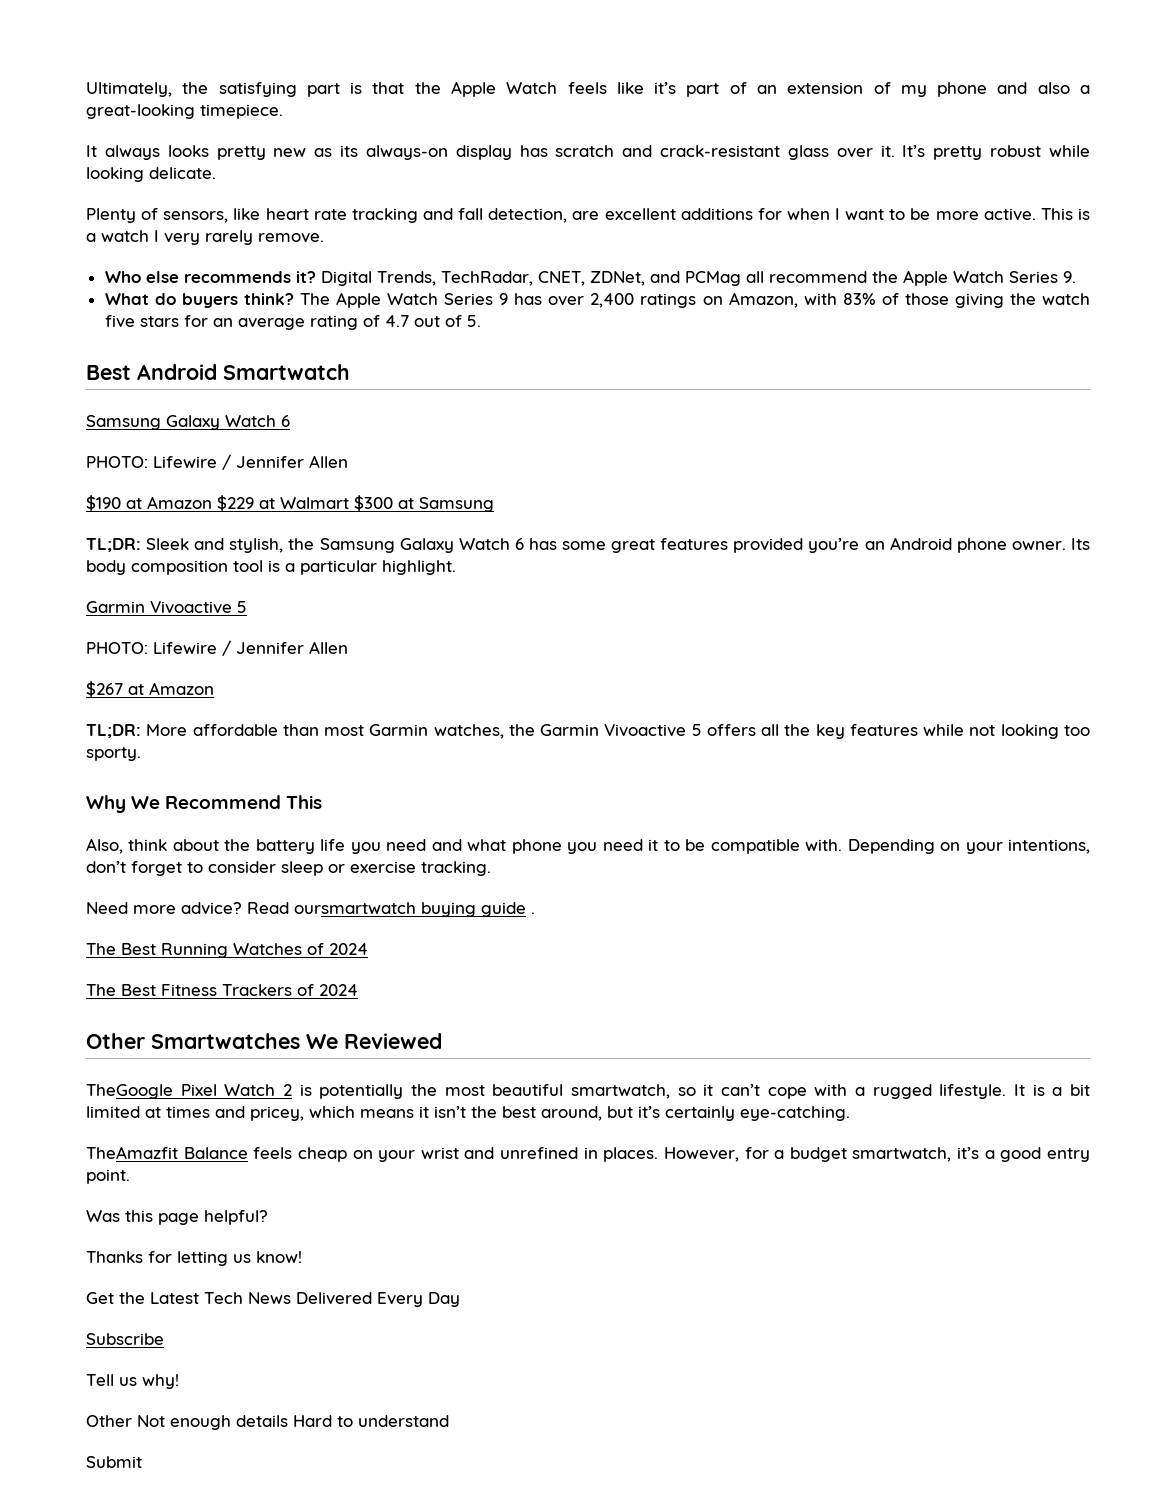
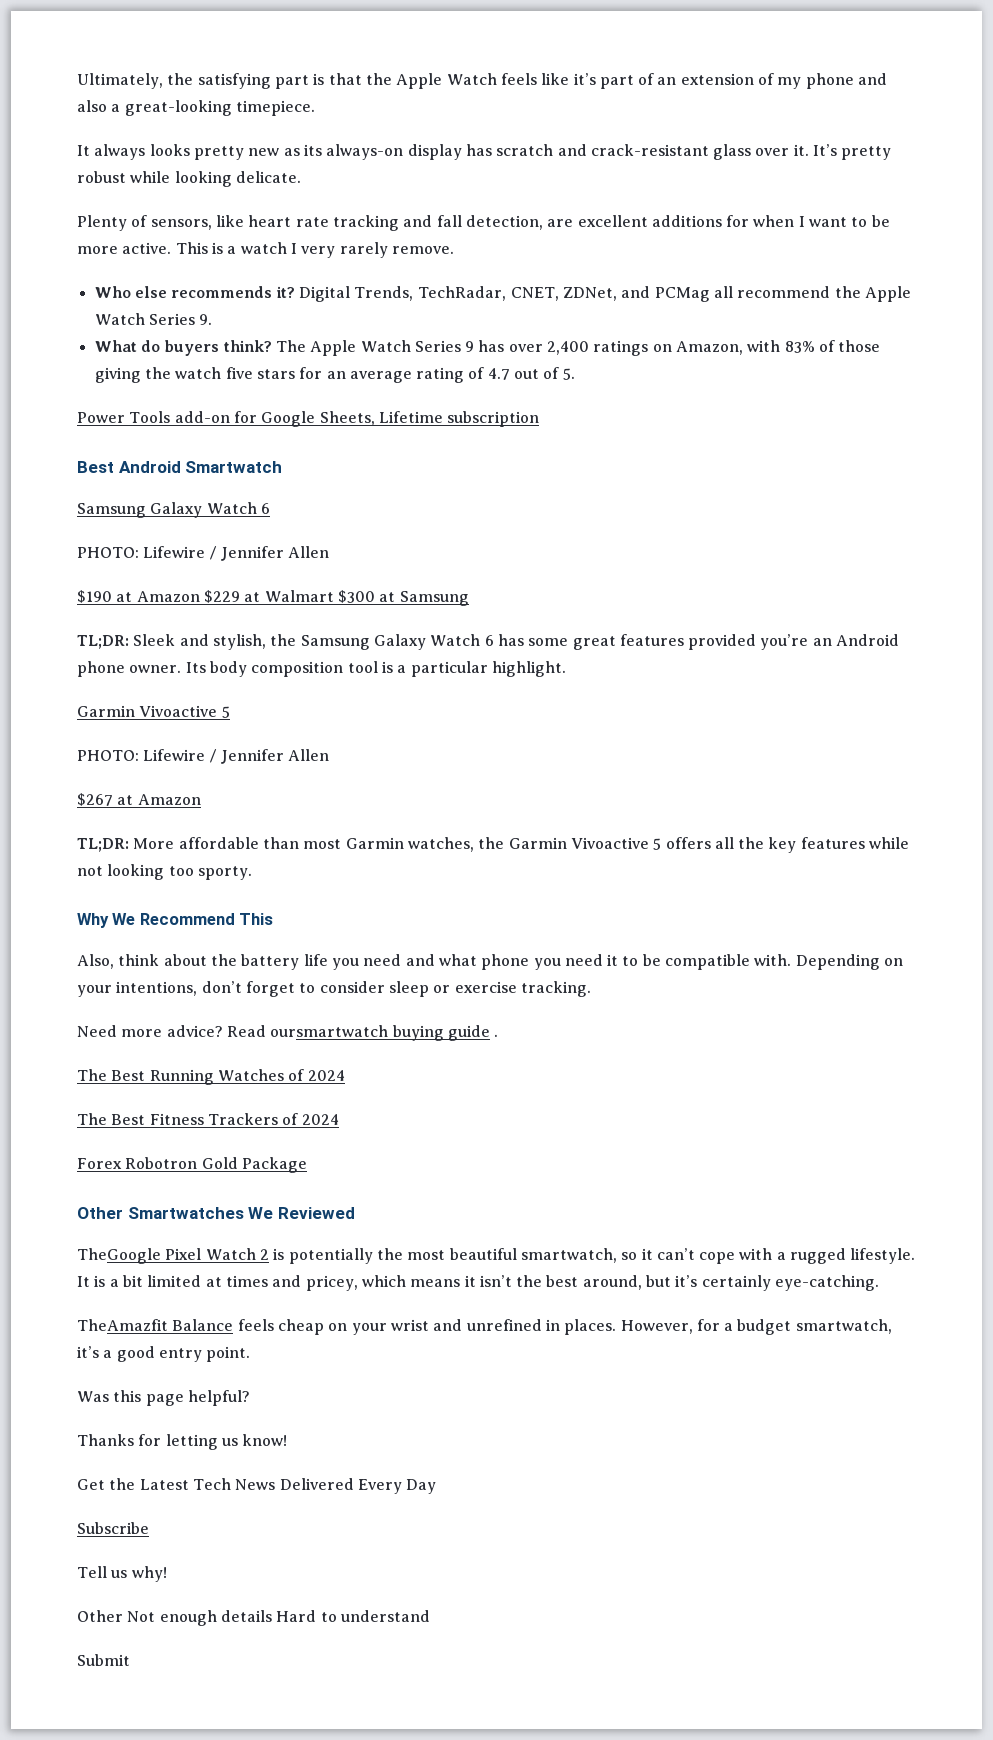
(481, 321) none -> [77,411,540,427] // Power Tools add-on for Google Sheets, Lifetime subscription
(358, 990) none -> [77,1157,307,1173] // Forex Robotron Gold Package

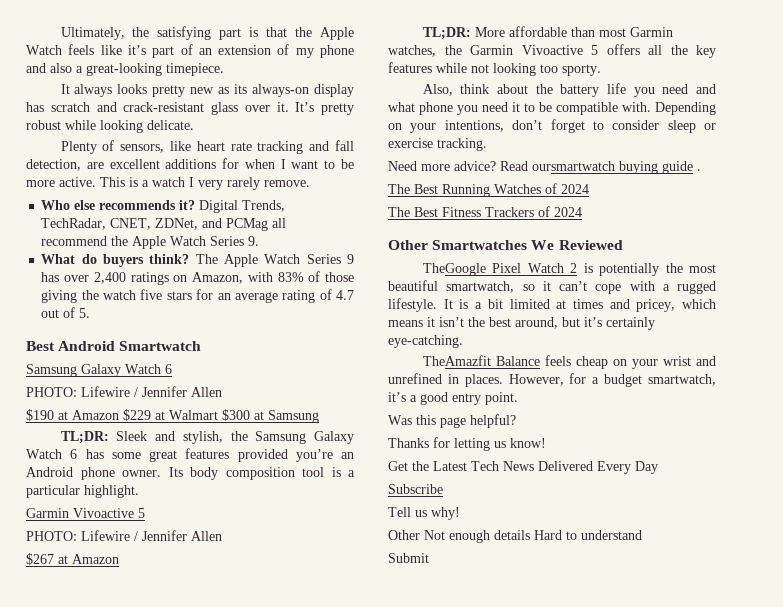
[77,411,540,427] // Power Tools add-on for Google Sheets, Lifetime subscription -> (91, 313) none
[77,913,274,928] // Why We Recommend This -> (601, 70) none
[77,1157,307,1173] // Forex Robotron Gold Package -> (582, 212) none

